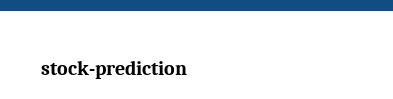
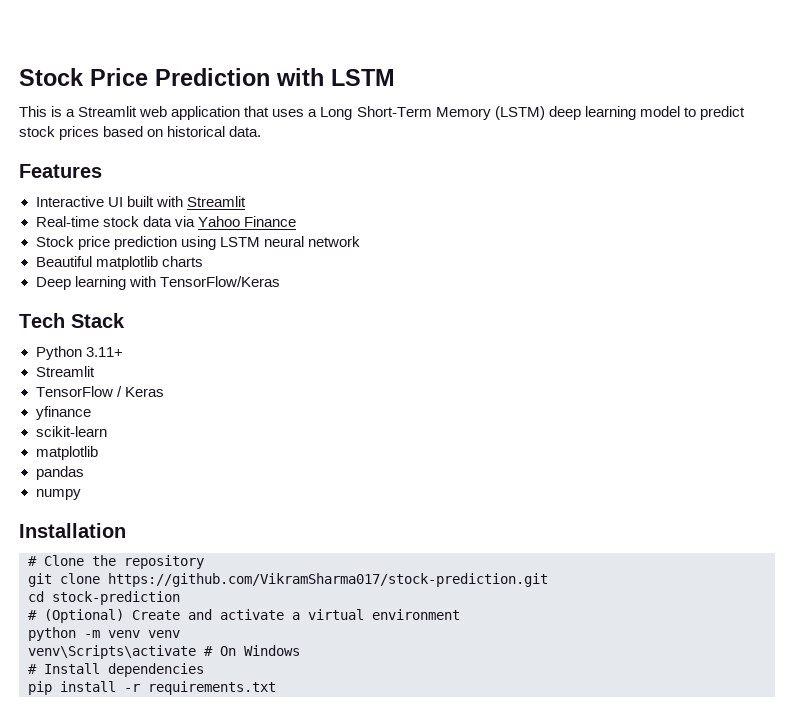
[41,60,187,79] stock-prediction -> [19,68,395,86] [19,106,745,120] [19,126,262,140] [19,164,102,178] [35,196,246,207] [35,216,296,227] [35,236,360,250] [35,256,203,270] [35,276,280,290] [19,313,125,328] [35,346,123,360] [35,366,95,377] [35,386,164,397] [35,406,91,420] [35,426,107,437] [35,446,98,460] [35,466,84,480] [35,489,81,500] [19,523,126,538] [28,555,204,569] [28,573,548,587] [28,591,180,605] [28,609,460,623] [28,627,180,641] [28,645,300,659] [28,663,204,677] [28,681,276,695] Stock Price Prediction with LSTM // This is a Streamlit web application that uses a Long Short-Term Memory (LSTM) deep learning model to predict stock prices based on historical data. // Features // Interactive UI built with Streamlit // Real-time stock data via Yahoo Finance // Stock price prediction using LSTM neural network // Beautiful matplotlib charts // Deep learning with TensorFlow/Keras // Tech Stack // Python 3.11+ // Streamlit // TensorFlow / Keras // yfinance // scikit-learn // matplotlib // pandas // numpy // Installation // # Clone the repository // git clone https://github.com/VikramSharma017/stock-prediction.git // cd stock-prediction // # (Optional) Create and activate a virtual environment // python -m venv venv // venv\Scripts\activate # On Windows // # Install dependencies // pip install -r requirements.txt

